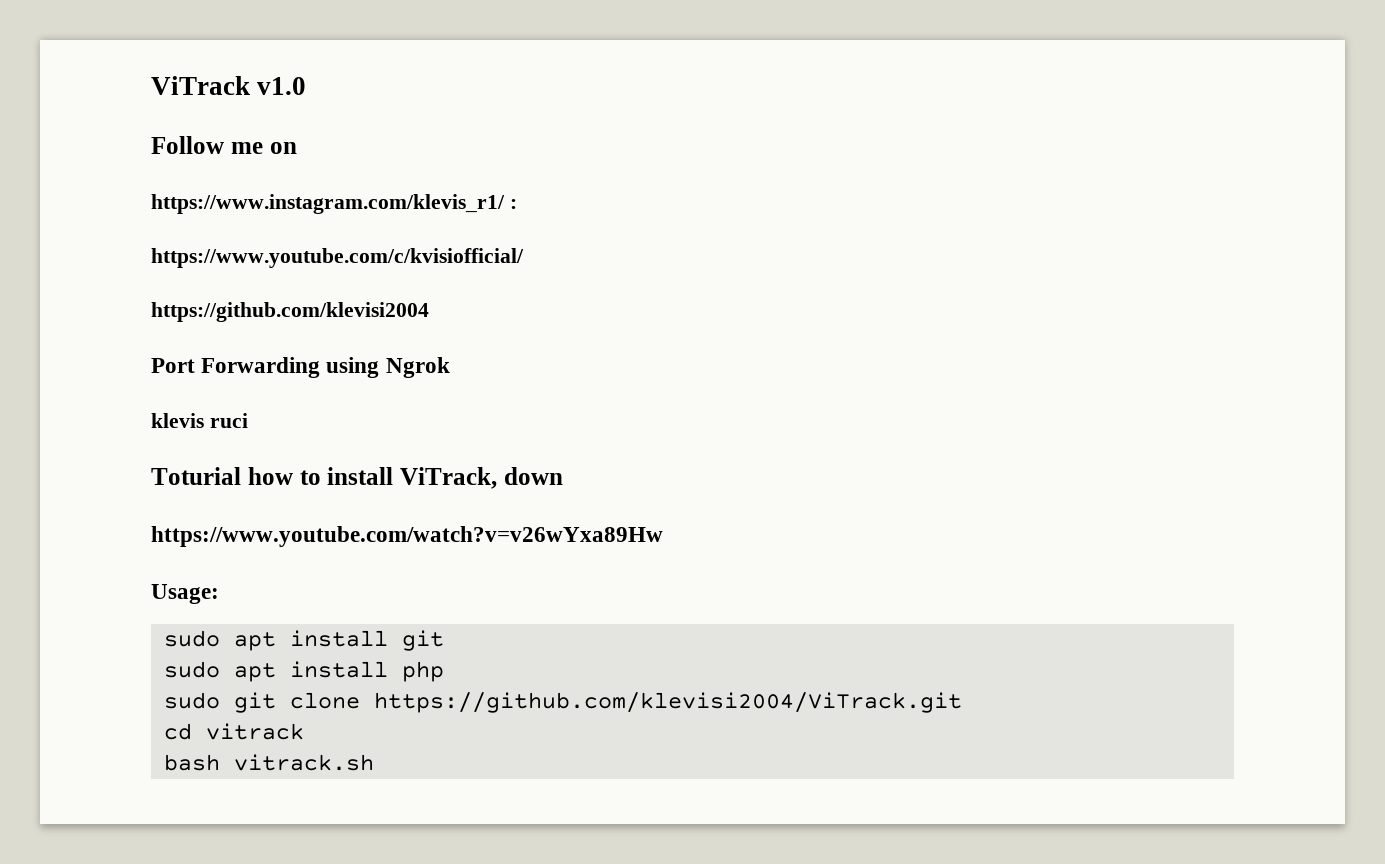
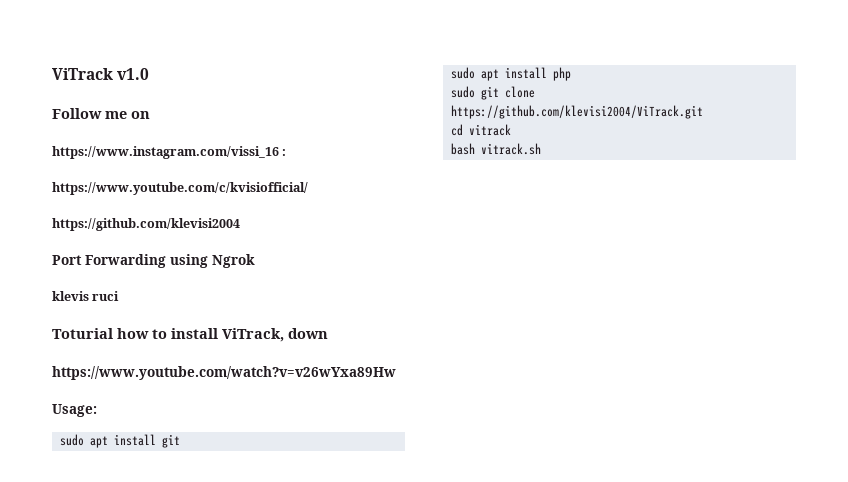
[151,194,505,214] https://www.instagram.com/klevis_r1/ -> [52,146,279,159] https://www.instagram.com/vissi_16

